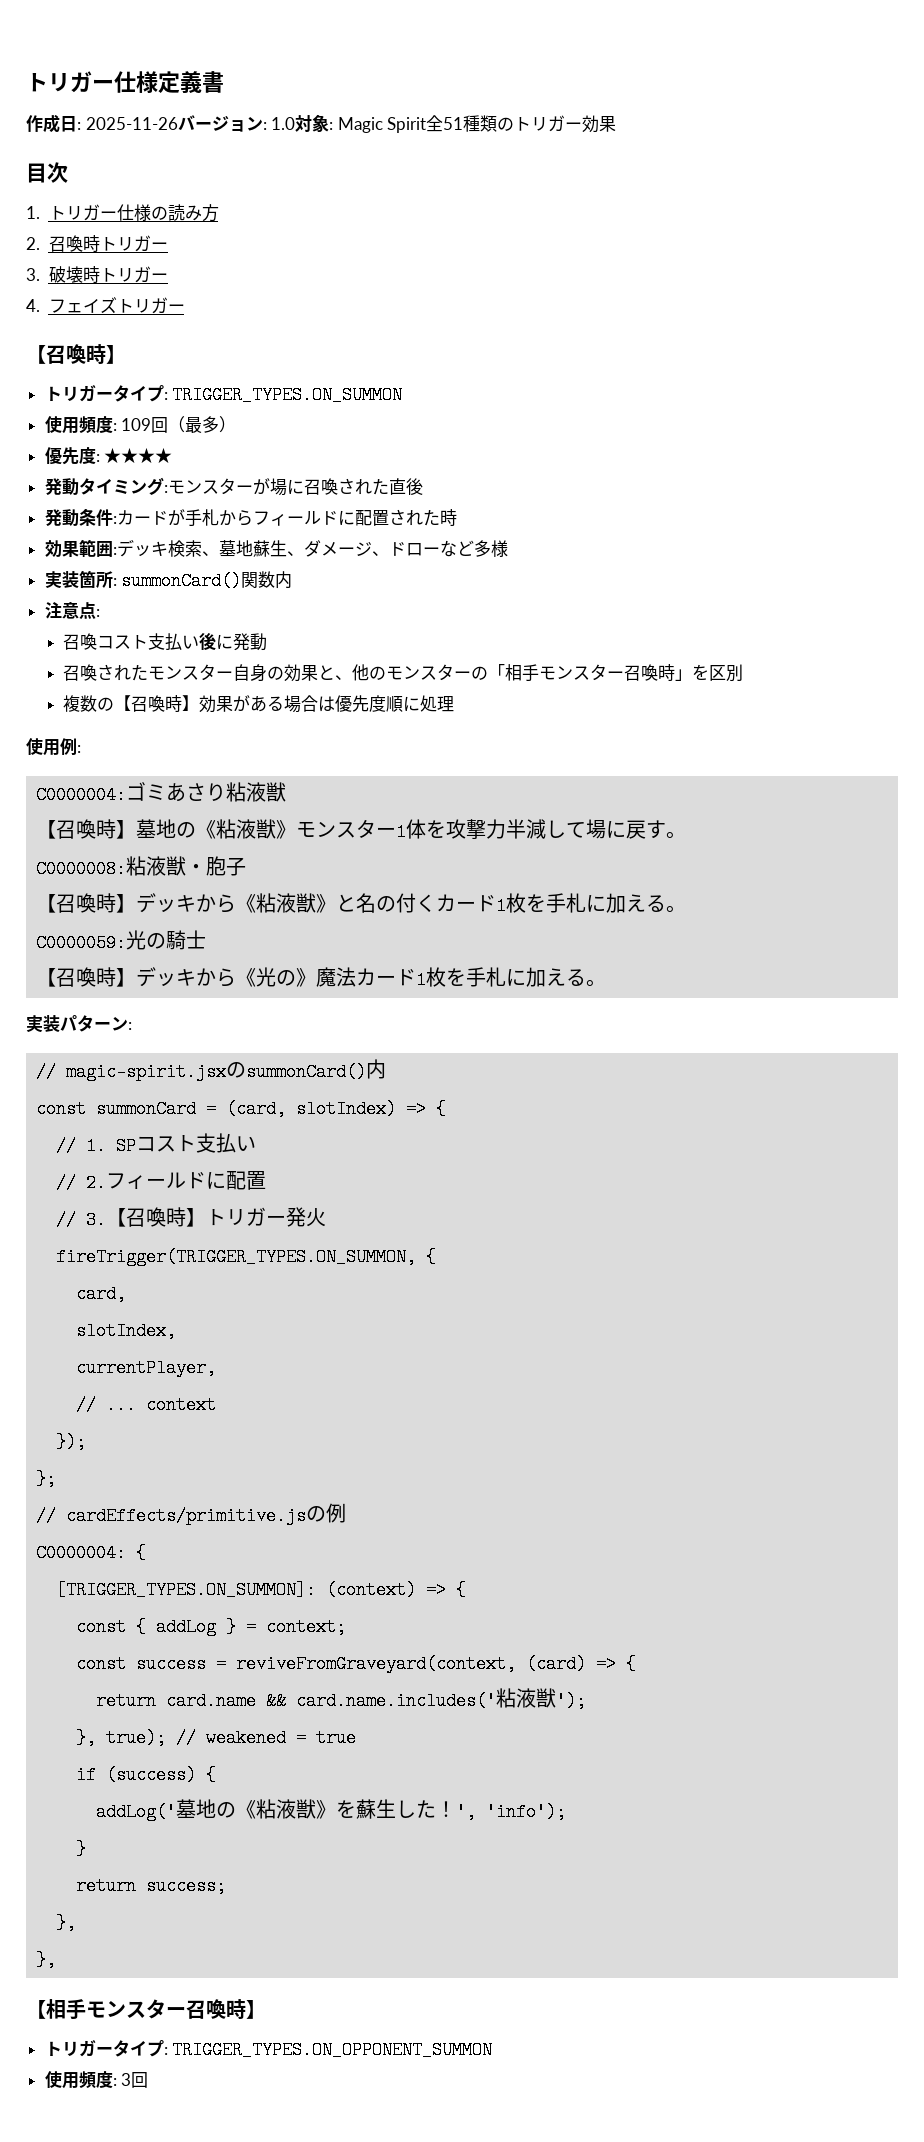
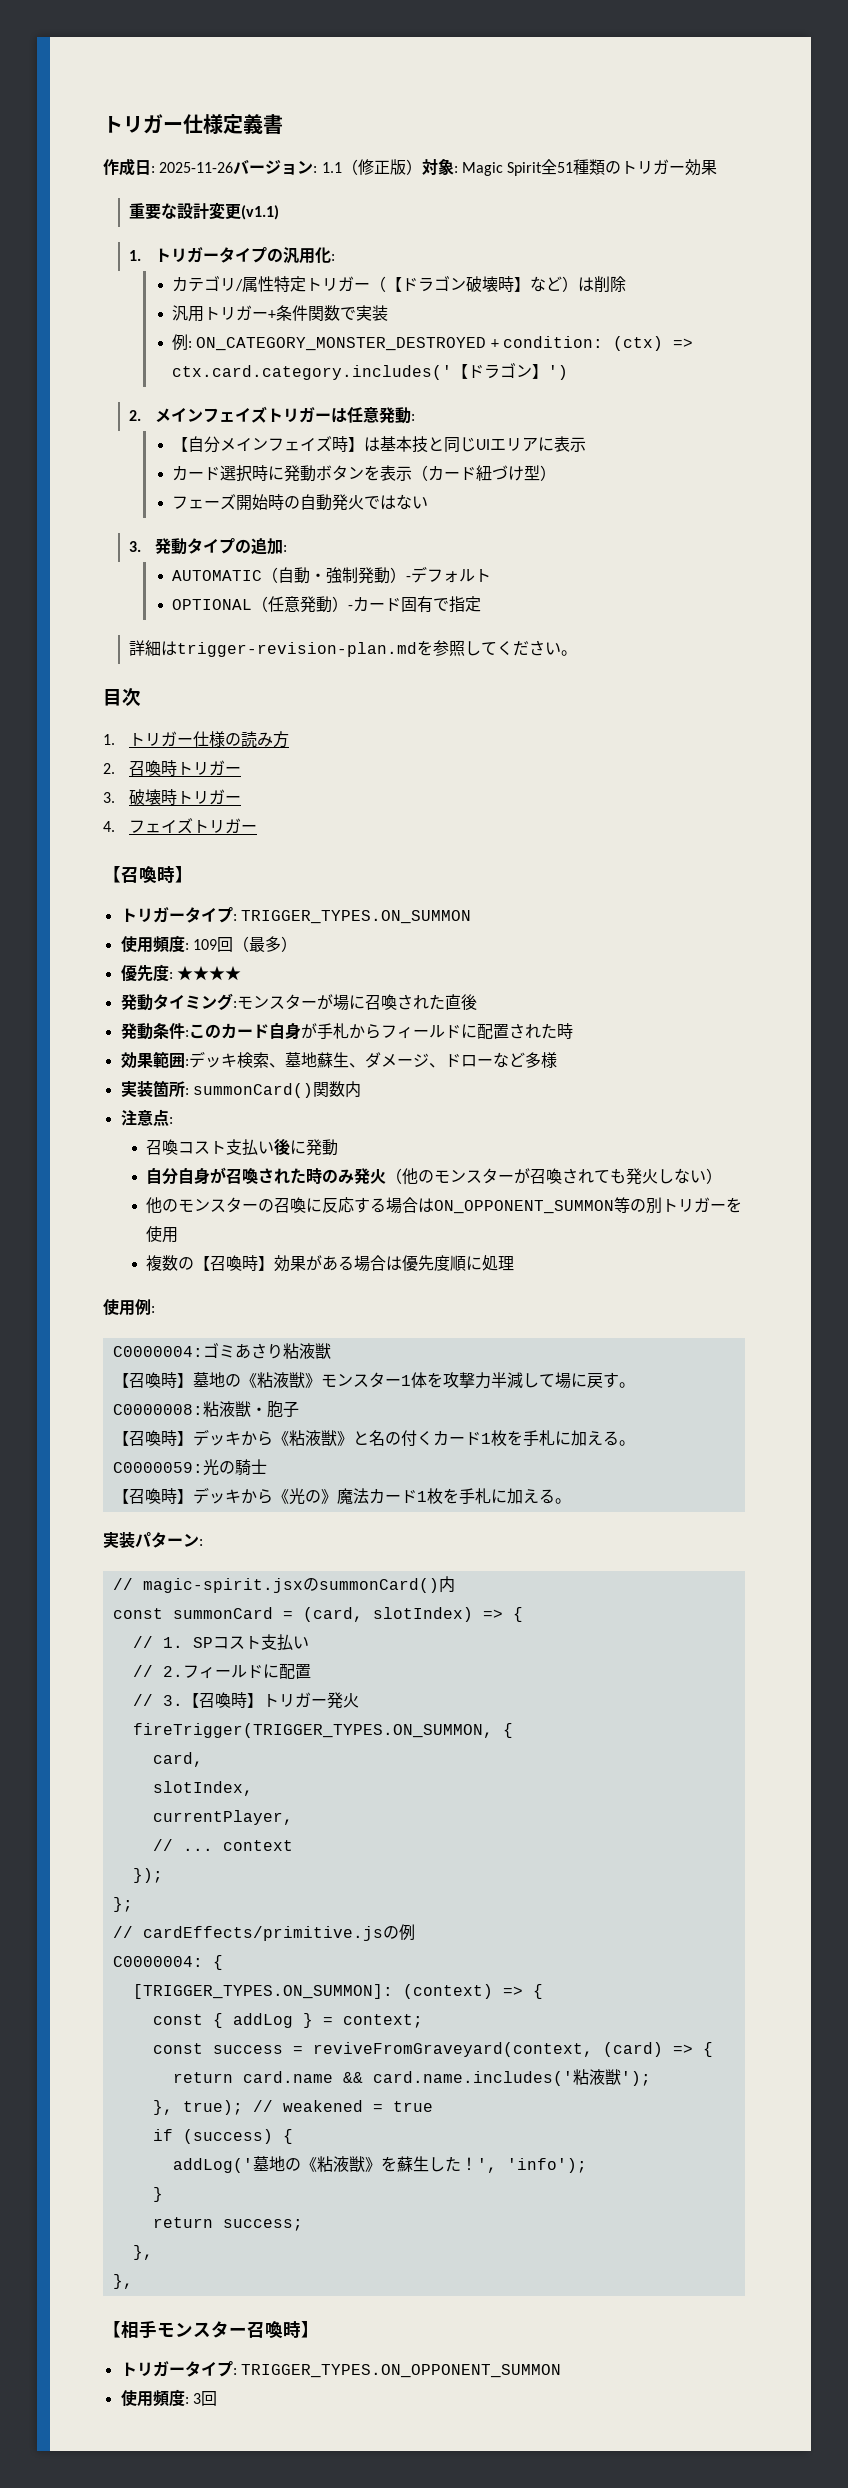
[271,117,296,130] 1.0 -> [321,159,422,175] 1.1（修正版）
(617, 124) none -> [128,202,279,220] [128,247,335,264] [172,275,627,292] [172,305,389,322] [172,334,694,351] [172,362,569,380] [128,406,415,424] [172,436,587,453] [172,465,557,482] [172,494,429,511] [128,538,287,555] [172,566,492,584] [172,596,482,613] [128,640,577,657] // 重要な設計変更(v1.1) // 1.トリガータイプの汎用化: // カテゴリ/属性特定トリガー（【ドラゴン破壊時】など）は削除 // 汎用トリガー+条件関数で実装 // 例: ON_CATEGORY_MONSTER_DESTROYED + condition: (ctx) => ctx.card.category.includes('【ドラゴン】') // 2.メインフェイズトリガーは任意発動: // 【自分メインフェイズ時】は基本技と同じUIエリアに表示 // カード選択時に発動ボタンを表示（カード紐づけ型） // フェーズ開始時の自動発火ではない // 3.発動タイプの追加: // AUTOMATIC（自動・強制発動）-デフォルト // OPTIONAL（任意発動）-カード固有で指定 // 詳細はtrigger-revision-plan.mdを参照してください。
[116,510,168,525] カード -> [188,1022,301,1039] このカード自身
[63,664,744,682] 召喚されたモンスター自身の効果と、他のモンスターの「相手モンスター召喚時」を区別 -> [146,1167,723,1185] [146,1197,743,1214] [146,1226,179,1243] 自分自身が召喚された時のみ発火（他のモンスターが召喚されても発火しない） // 他のモンスターの召喚に反応する場合はON_OPPONENT_SUMMON等の別トリガーを使用

